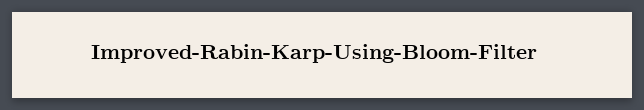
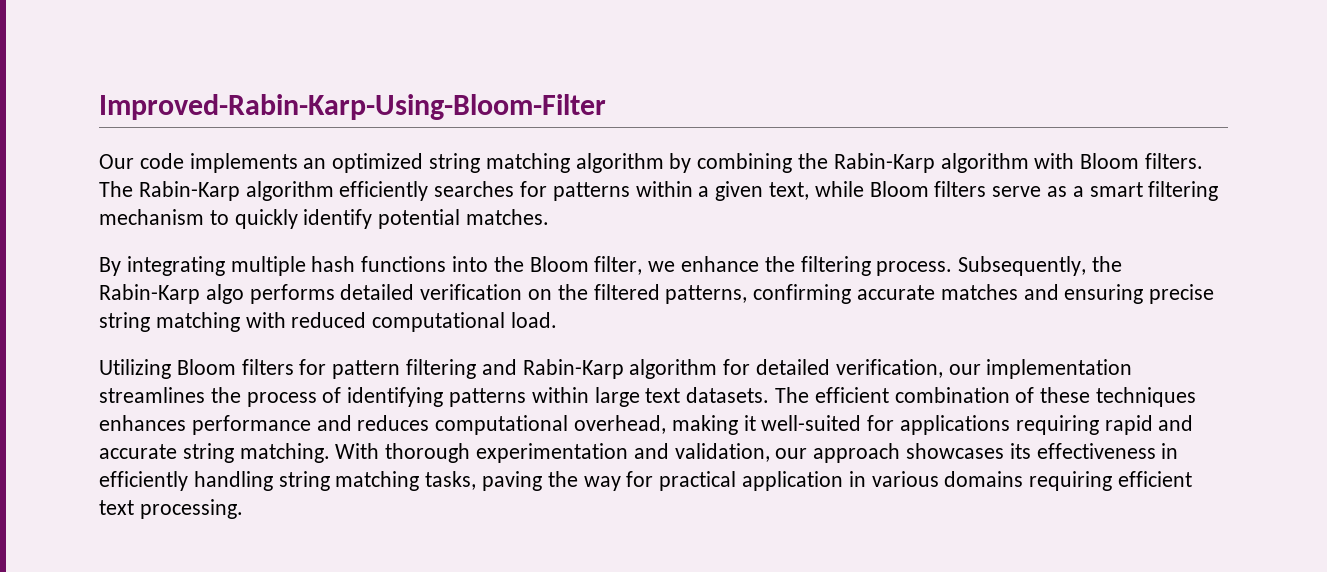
(537, 53) none -> [99,153,1204,173] [99,181,1219,201] [99,209,550,229] [99,256,1123,276] [99,284,1215,304] [99,312,558,332] [99,359,1133,379] [99,387,1197,407] [99,415,1194,435] [99,443,1179,463] [99,471,1193,491] [99,499,243,519] // Our code implements an optimized string matching algorithm by combining the Rabin-Karp algorithm with Bloom filters. The Rabin-Karp algorithm efficiently searches for patterns within a given text, while Bloom filters serve as a smart filtering mechanism to quickly identify potential matches. // By integrating multiple hash functions into the Bloom filter, we enhance the filtering process. Subsequently, the Rabin-Karp algo performs detailed verification on the filtered patterns, confirming accurate matches and ensuring precise string matching with reduced computational load. // Utilizing Bloom filters for pattern filtering and Rabin-Karp algorithm for detailed verification, our implementation streamlines the process of identifying patterns within large text datasets. The efficient combination of these techniques enhances performance and reduces computational overhead, making it well-suited for applications requiring rapid and accurate string matching. With thorough experimentation and validation, our approach showcases its effectiveness in efficiently handling string matching tasks, paving the way for practical application in various domains requiring efficient text processing.

